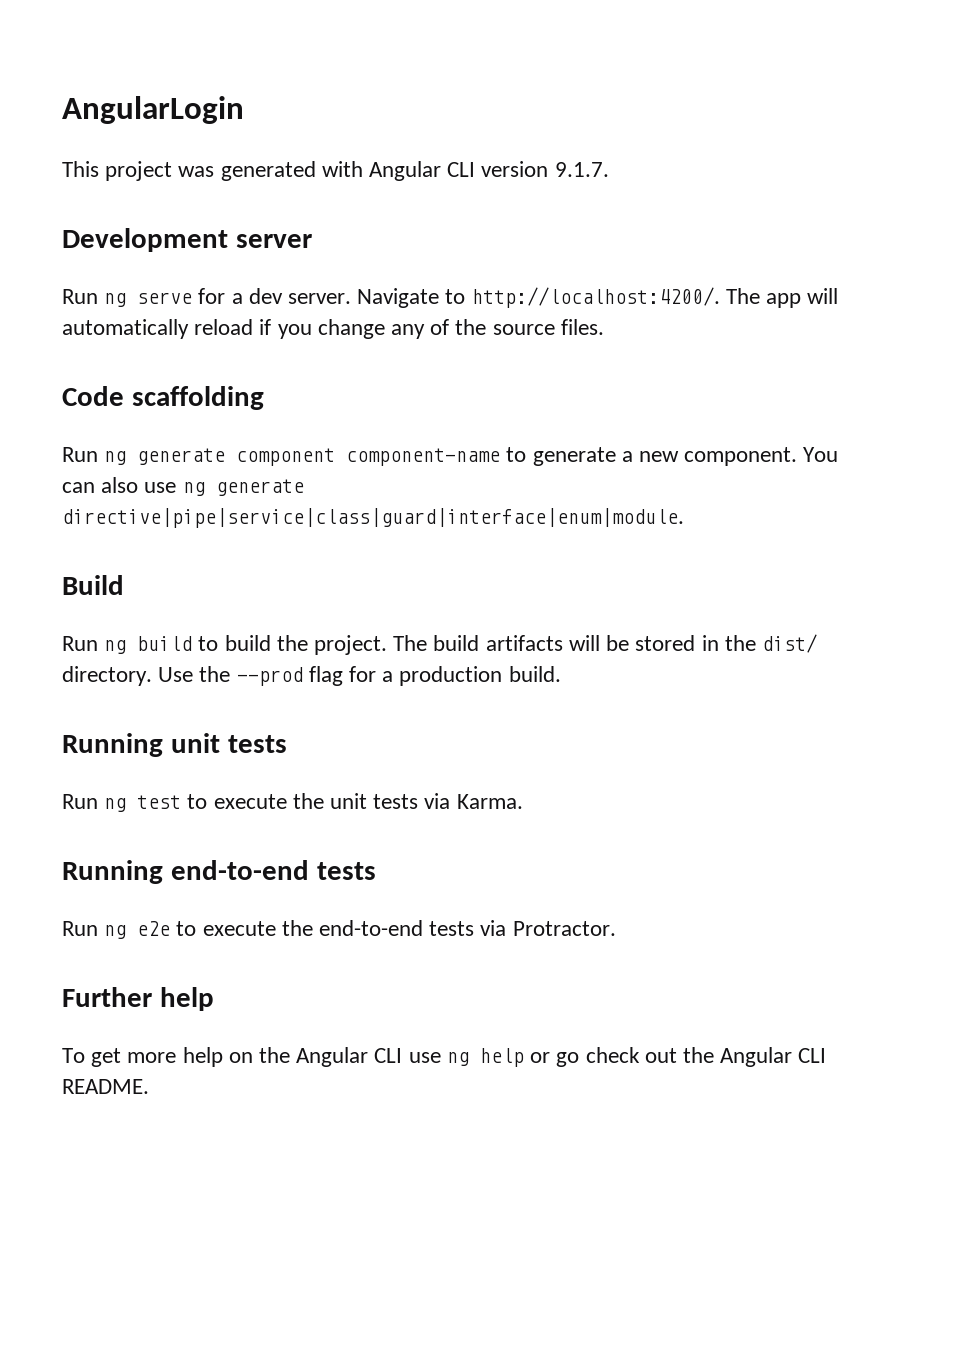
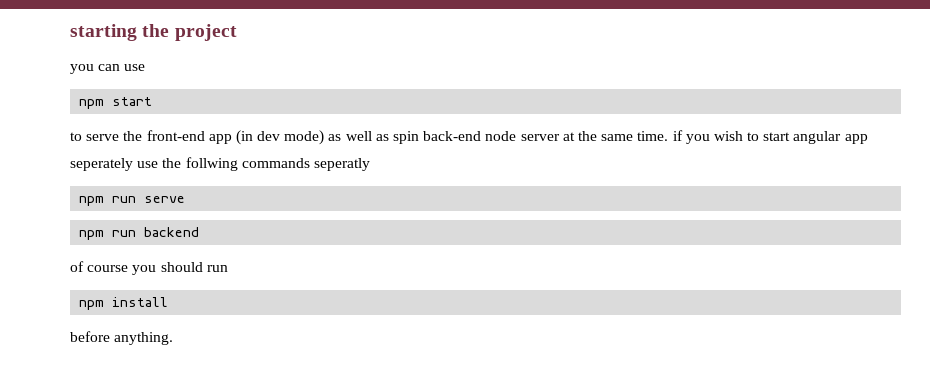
[62,96,244,124] [62,161,609,181] [62,228,312,252] [62,287,839,308] [62,319,604,339] [62,386,264,410] [62,447,839,466] [62,477,304,496] [62,508,684,528] [62,575,124,595] [62,634,817,655] [62,666,561,686] [62,733,287,757] [62,793,523,812] [62,860,376,884] [62,920,616,939] [62,987,214,1011] [62,1047,827,1067] [62,1079,149,1094] AngularLogin // This project was generated with Angular CLI version 9.1.7. // Development server // Run ng serve for a dev server. Navigate to http://localhost:4200/. The app will automatically reload if you change any of the source files. // Code scaffolding // Run ng generate component component-name to generate a new component. You can also use ng generate directive|pipe|service|class|guard|interface|enum|module. // Build // Run ng build to build the project. The build artifacts will be stored in the dist/ directory. Use the --prod flag for a production build. // Running unit tests // Run ng test to execute the unit tests via Karma. // Running end-to-end tests // Run ng e2e to execute the end-to-end tests via Protractor. // Further help // To get more help on the Angular CLI use ng help or go check out the Angular CLI README. -> [70,24,237,41] [70,64,146,74] [79,97,153,109] [70,130,868,145] [70,157,370,171] [79,196,186,206] [79,227,200,240] [70,261,228,275] [79,297,169,310] [70,331,174,345] starting the project // you can use // npm start // to serve the front-end app (in dev mode) as well as spin back-end node server at the same time. if you wish to start angular app seperately use the follwing commands seperatly // npm run serve // npm run backend // of course you should run // npm install // before anything.

